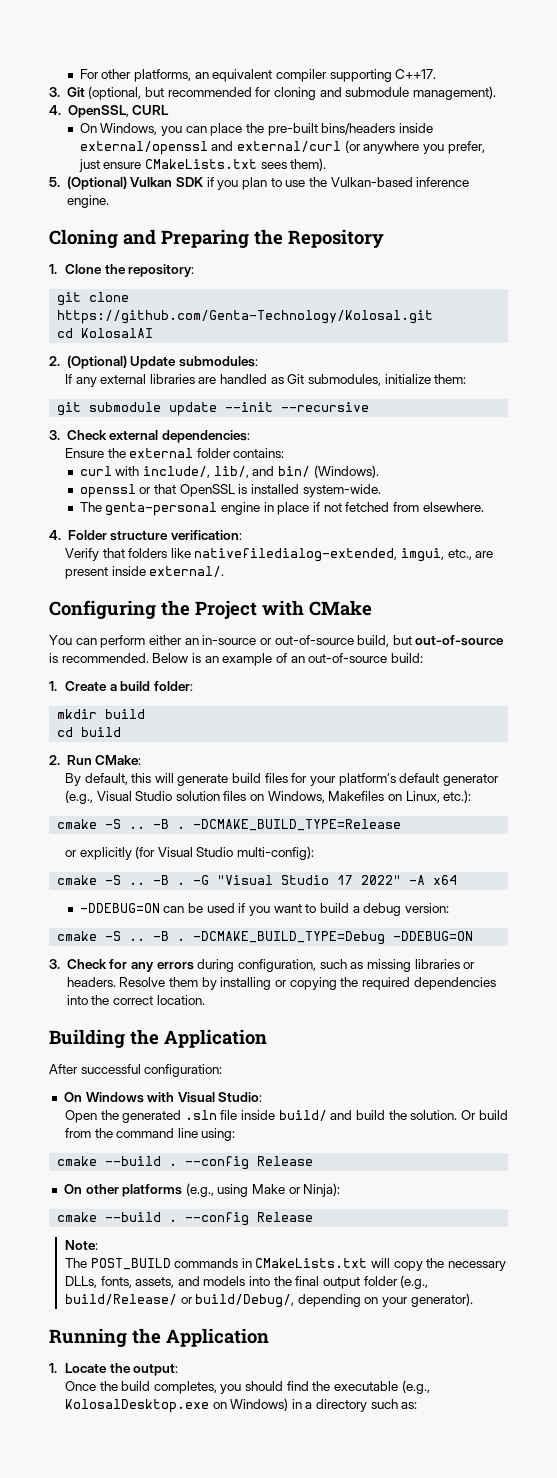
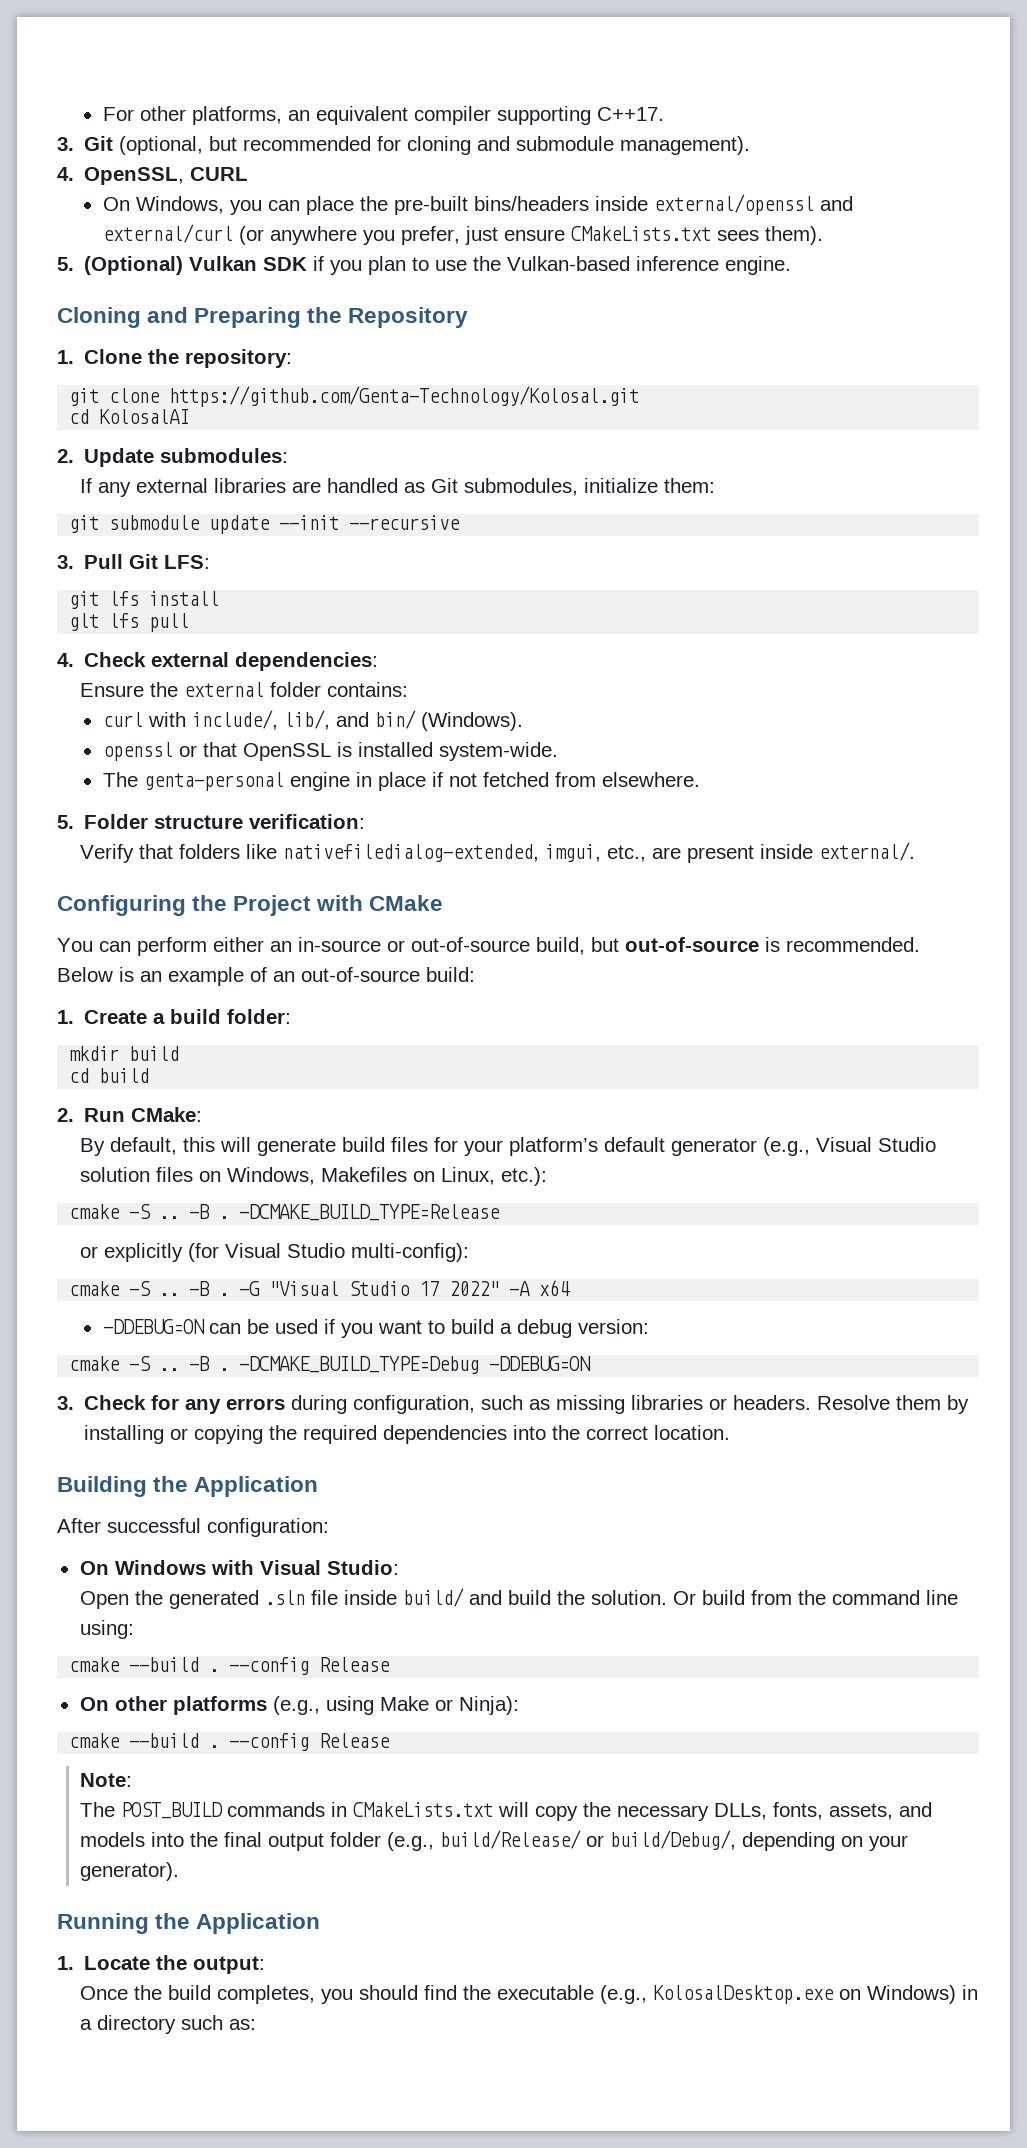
[66,355,127,369] (Optional) -> (74, 456) none
(60, 435) none -> [84,554,211,569] [69,591,220,609] [69,613,190,632] [57,653,74,667] Pull Git LFS: // git lfs install // glt lfs pull // 4.
[49,530,61,540] 4. -> [57,815,74,829] 5.

